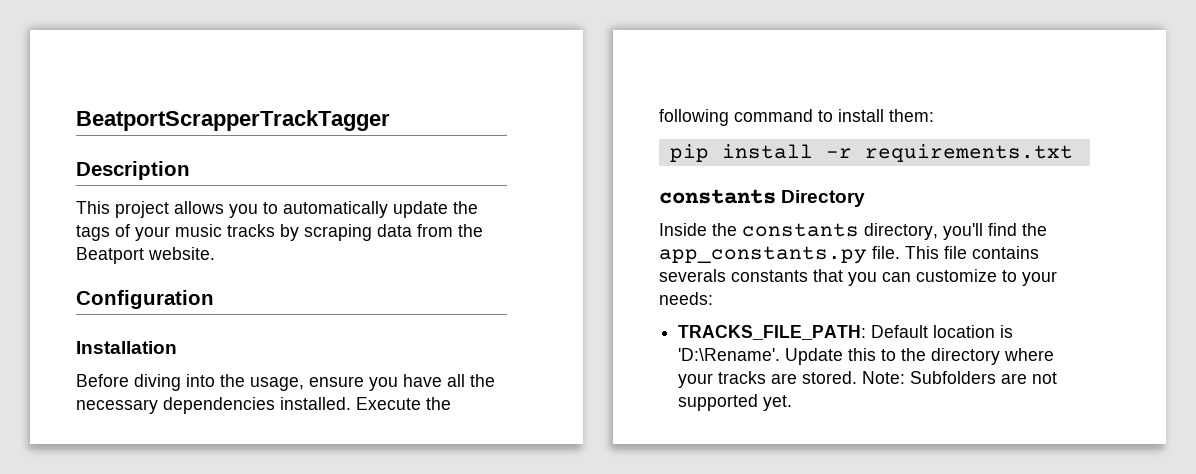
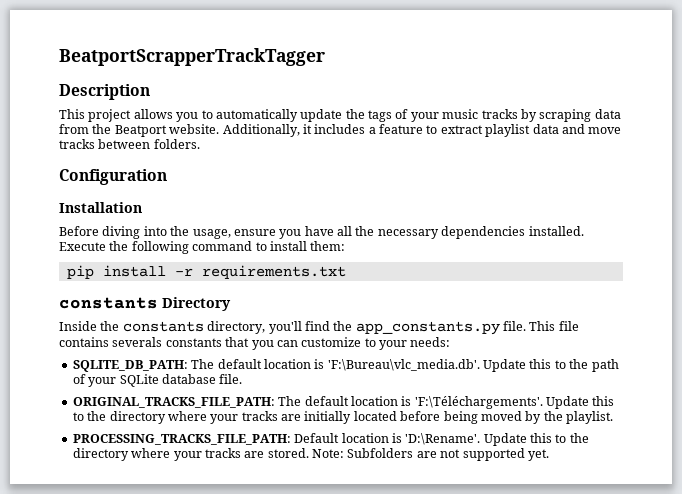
(215, 253) none -> [222,124,622,137] [59,139,200,149] Additionally, it includes a feature to extract playlist data and move tracks between folders.
[678,325,867,340] TRACKS_FILE_PATH: -> [72,359,619,372] [72,374,243,387] [72,396,615,409] [72,411,613,424] [72,434,291,445] SQLITE_DB_PATH: The default location is 'F:\Bureau\vlc_media.db'. Update this to the path of your SQLite database file. // ORIGINAL_TRACKS_FILE_PATH: The default location is 'F:\Téléchargements'. Update this to the directory where your tracks are initially located before being moved by the playlist. // PROCESSING_TRACKS_FILE_PATH:

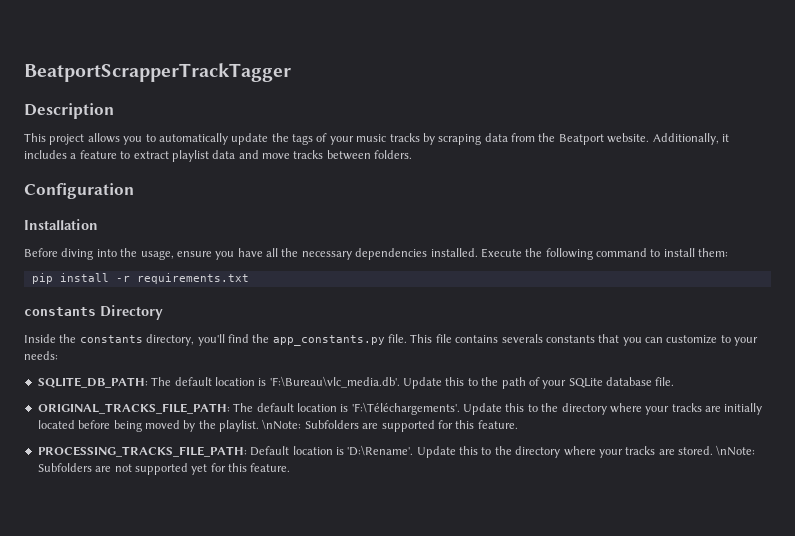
(613, 417) none -> [262,419,518,432] \nNote: Subfolders are supported for this feature.
[312,449,344,458] Note: -> [716,445,756,456] \nNote:
[527,449,549,461] yet. -> [191,463,291,475] yet for this feature.

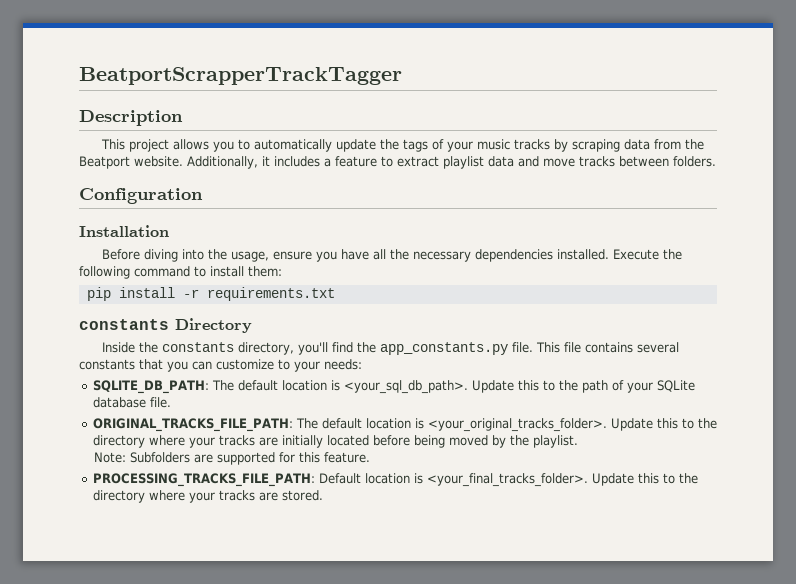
[501,334,543,343] severals -> [636,342,679,353] several
[269,376,400,388] 'F:\Bureau\vlc_media.db'. -> [343,380,468,394] <your_sql_db_path>.
[351,402,460,415] 'F:\Téléchargements'. -> [427,418,607,432] <your_original_tracks_folder>.
[262,419,302,430] \nNote: -> [94,452,127,463] // Note:
[347,445,414,456] 'D:\Rename'. -> [426,473,588,487] <your_final_tracks_folder>.
[716,445,756,456] [37,463,291,475] \nNote: Subfolders are not supported yet for this feature. -> (323, 495) none

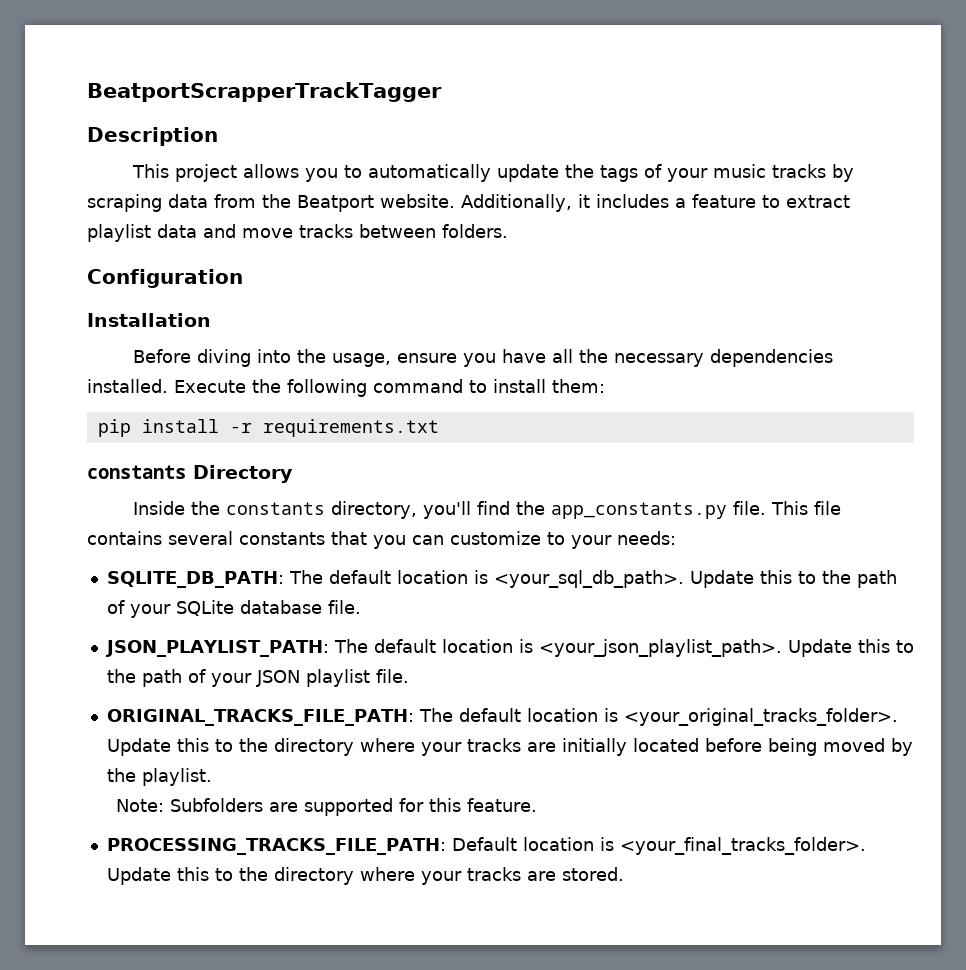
(171, 402) none -> [104,639,914,657] [106,669,409,687] // JSON_PLAYLIST_PATH: The default location is <your_json_playlist_path>. Update this to the path of your JSON playlist file.

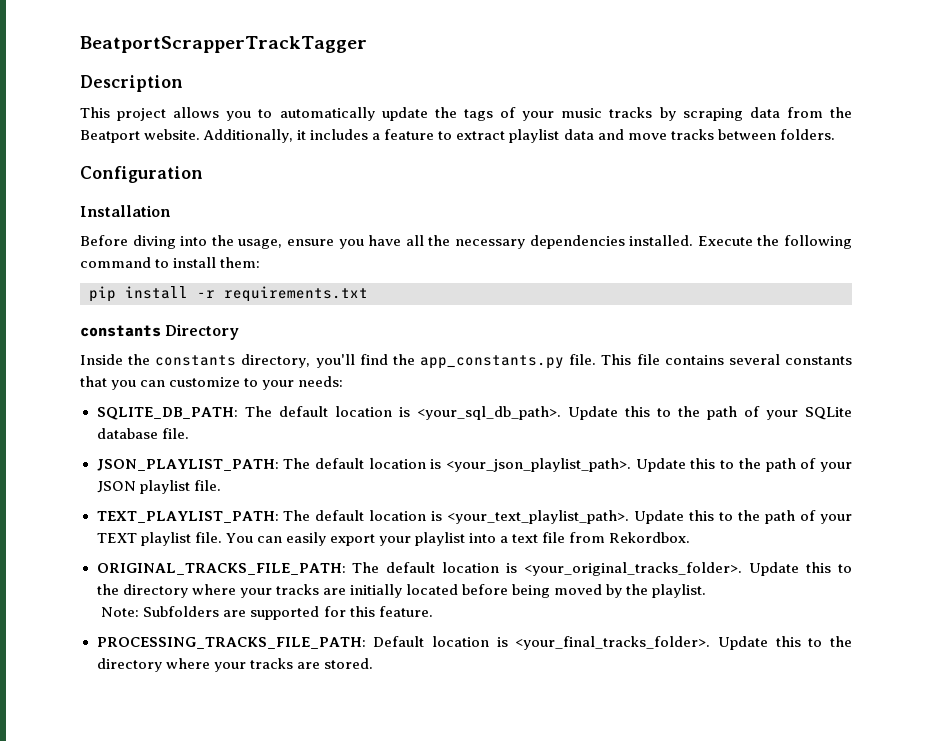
(409, 676) none -> [96,510,853,524] [96,532,691,546] // TEXT_PLAYLIST_PATH: The default location is <your_text_playlist_path>. Update this to the path of your TEXT playlist file. You can easily export your playlist into a text file from Rekordbox.

